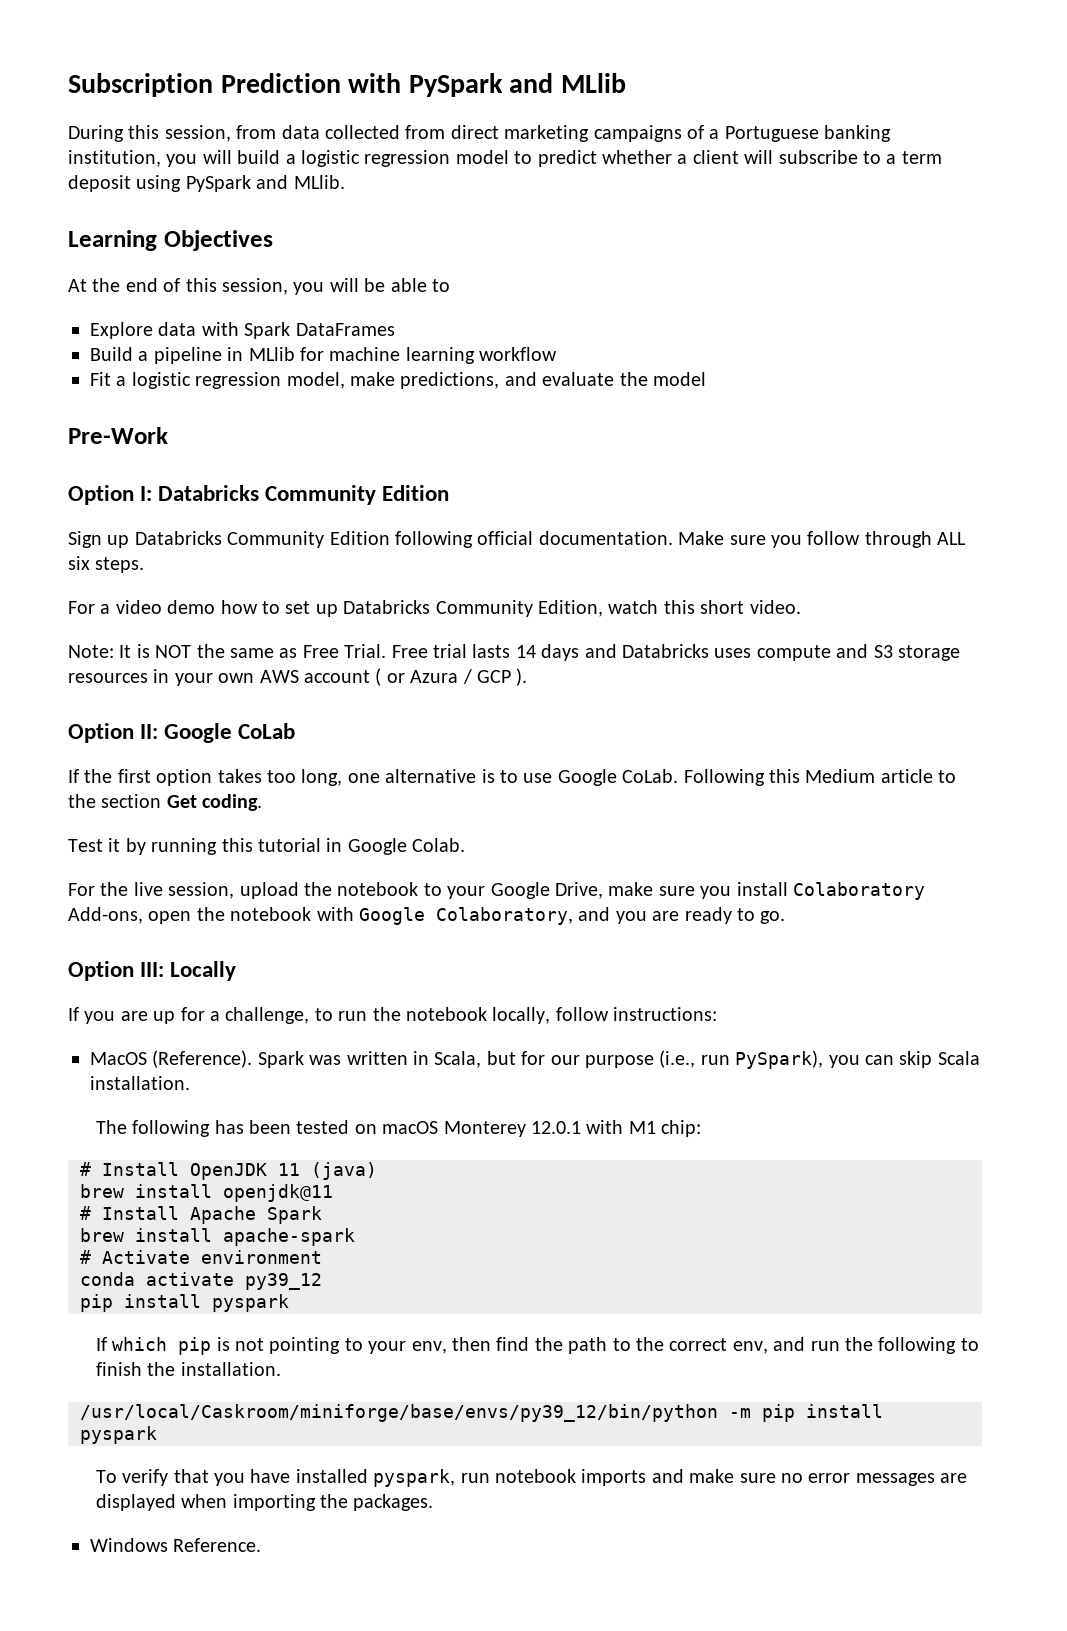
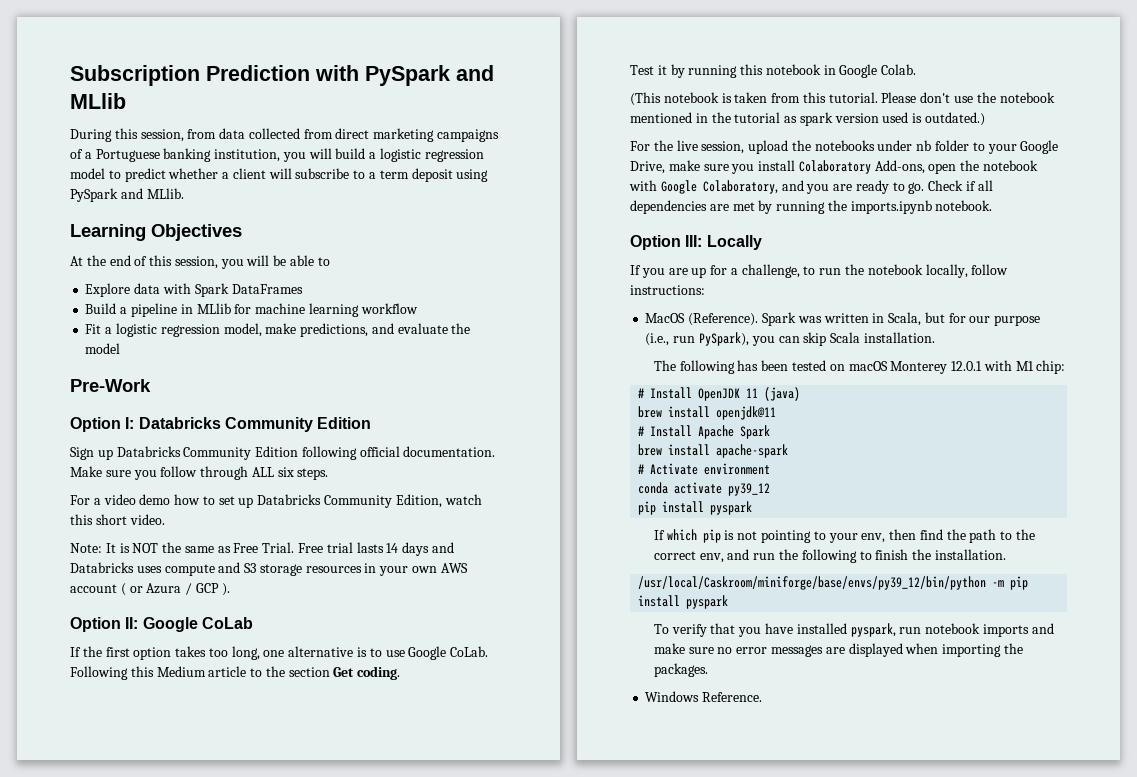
[258,838,321,852] tutorial -> [765,64,821,75] notebook
(466, 845) none -> [630,92,1055,106] [630,112,986,126] // (This notebook is taken from this tutorial. Please don't use the notebook mentioned in the tutorial as spark version used is outdated.)
[337,882,419,896] notebook -> [814,140,970,151] notebooks under nb folder
(786, 917) none -> [928,180,993,191] [630,200,993,214] Check if all dependencies are met by running the imports.ipynb notebook.

